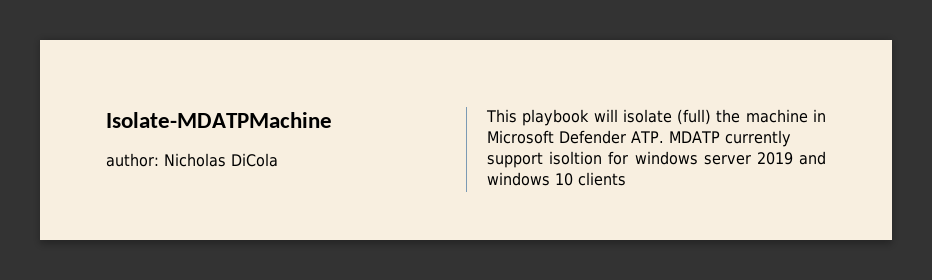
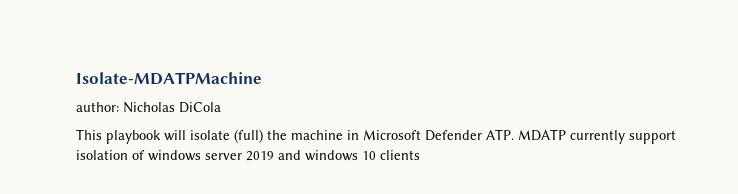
[549,151,629,165] isoltion for -> [76,150,145,160] isolation of

